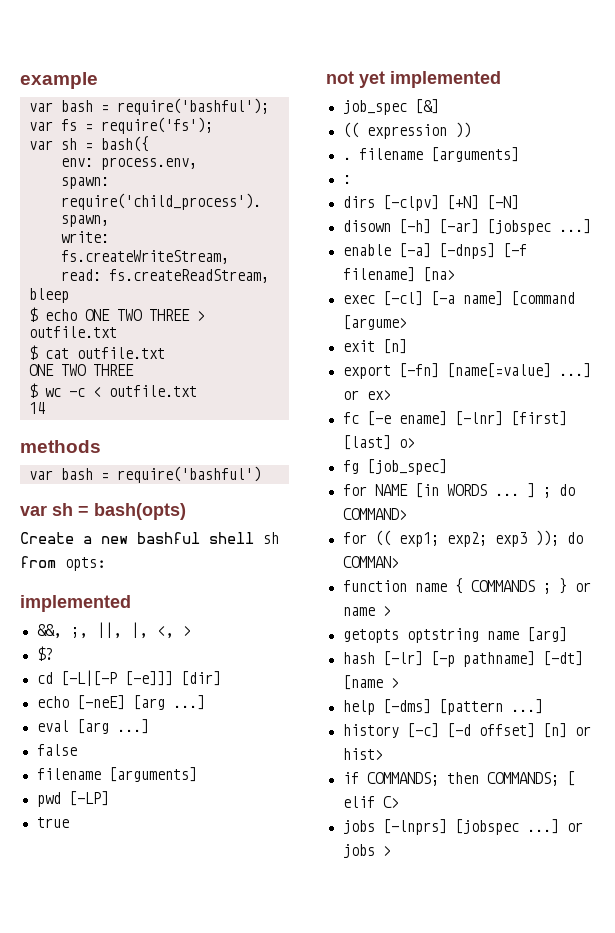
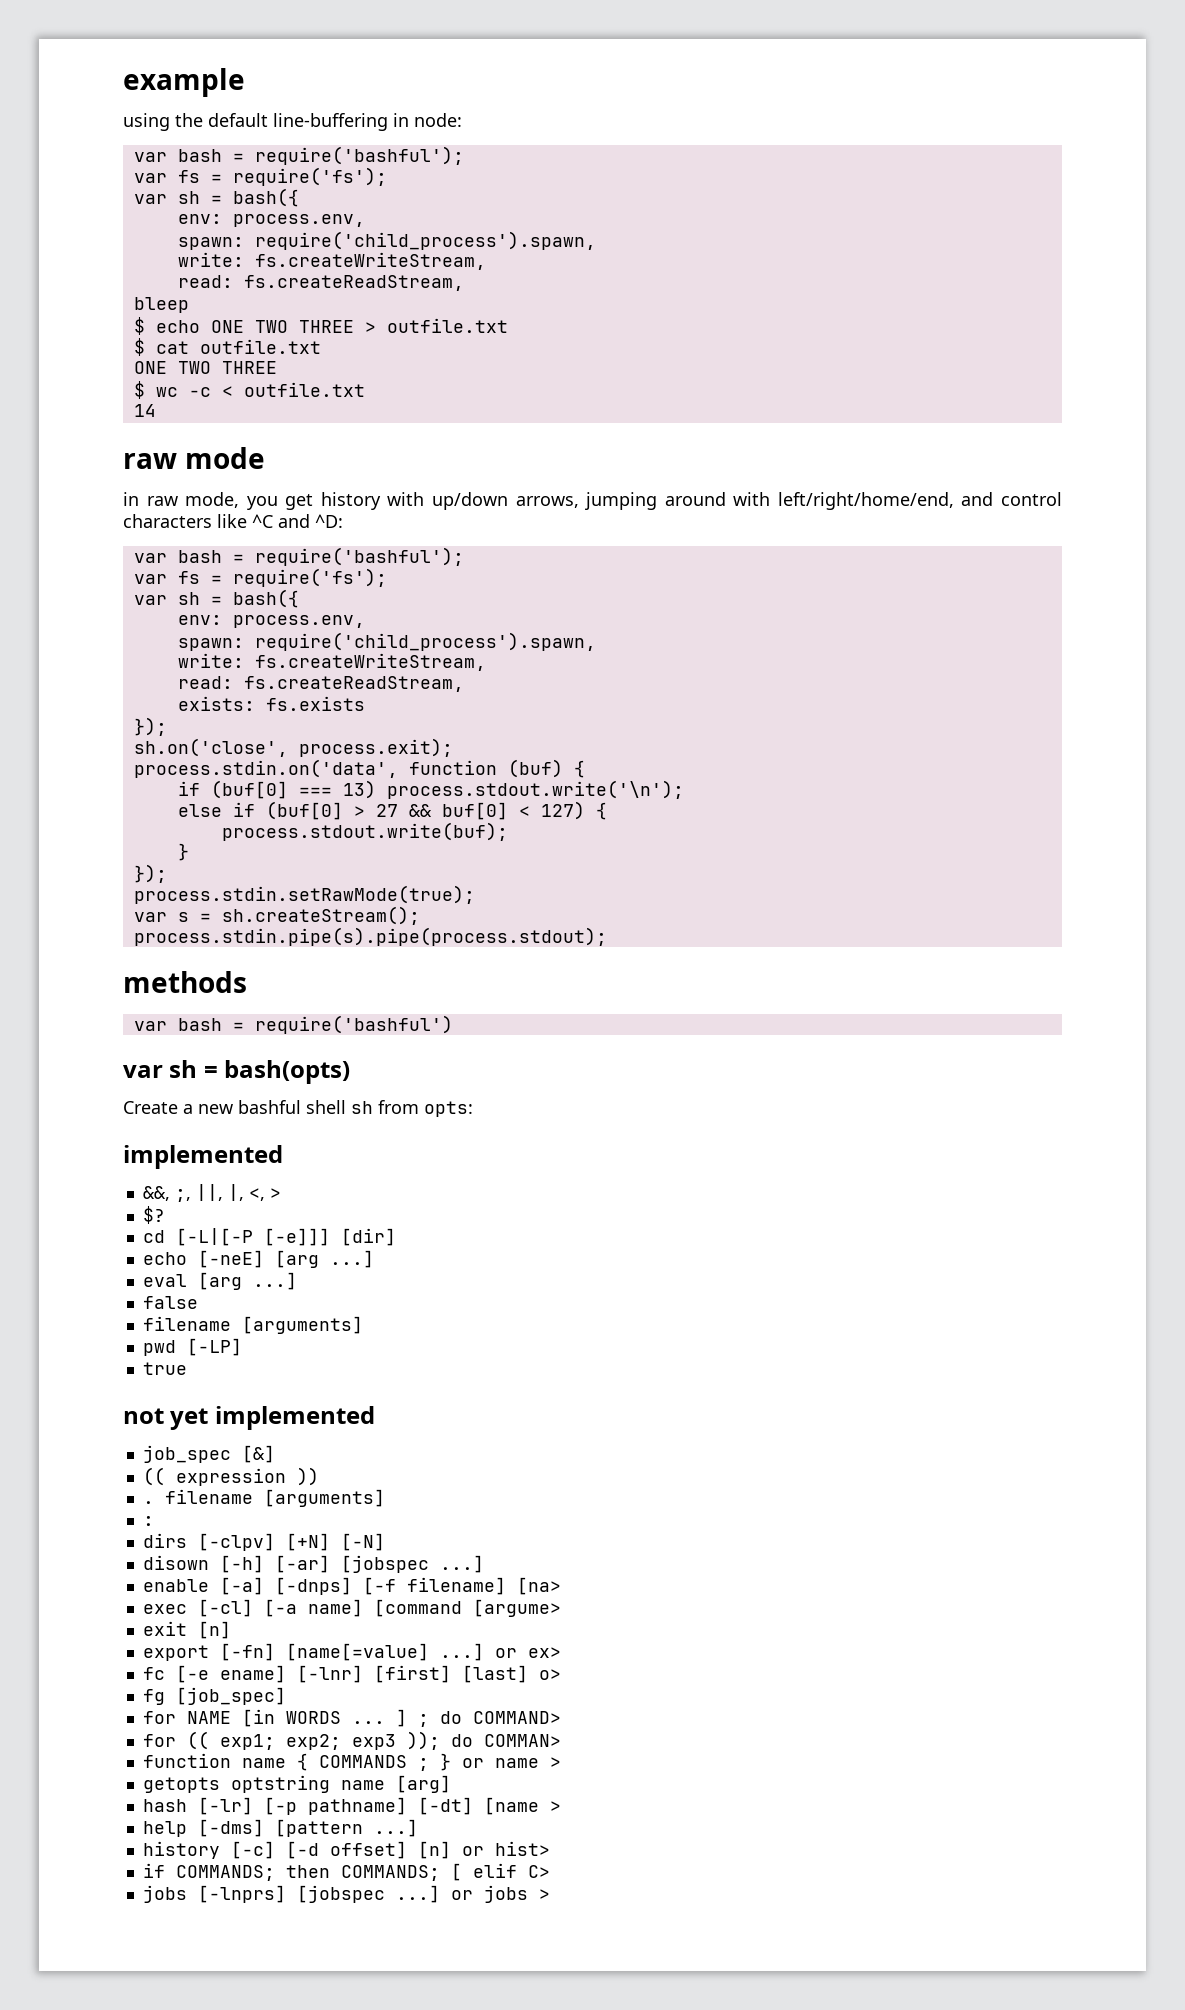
(98, 80) none -> [123,113,462,131] // using the default line-buffering in node:
(45, 408) none -> [123,447,265,469] [123,492,1062,510] [123,514,343,528] [133,547,464,566] [133,568,387,587] [133,589,299,608] [177,615,365,628] [177,632,596,651] [177,653,486,671] [177,676,464,692] [177,696,365,711] [133,717,167,736] [133,738,453,757] [133,759,585,778] [177,780,684,799] [177,801,607,820] [221,822,508,841] [177,843,189,861] [133,864,167,883] [133,885,475,904] [133,906,420,925] [133,927,607,946] // raw mode // in raw mode, you get history with up/down arrows, jumping around with left/right/home/end, and control characters like ^C and ^D: // var bash = require('bashful'); // var fs = require('fs'); // var sh = bash({ // env: process.env, // spawn: require('child_process').spawn, // write: fs.createWriteStream, // read: fs.createReadStream, // exists: fs.exists // }); // sh.on('close', process.exit); // process.stdin.on('data', function (buf) { // if (buf[0] === 13) process.stdout.write('\n'); // else if (buf[0] > 27 && buf[0] < 127) { // process.stdout.write(buf); // } // }); // process.stdin.setRawMode(true); // var s = sh.createStream(); // process.stdin.pipe(s).pipe(process.stdout);

